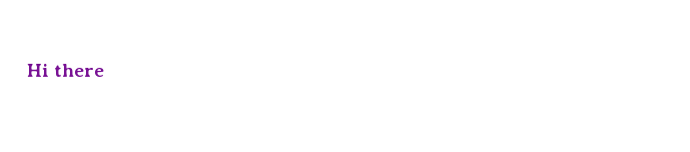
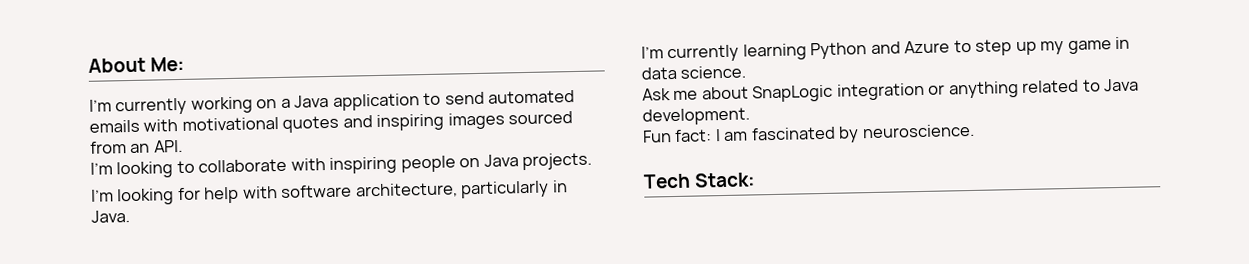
[26,63,106,77] Hi there -> [88,56,186,73] [89,89,576,116] [89,111,574,133] [90,139,183,154] [90,152,593,179] [91,180,568,206] [91,210,130,223] [641,36,1131,63] [641,65,747,80] [642,78,1140,103] [642,107,750,126] [642,123,975,143] [643,172,757,189] About Me: // I’m currently working on a Java application to send automated emails with motivational quotes and inspiring images sourced from an API. // I’m looking to collaborate with inspiring people on Java projects. // I’m looking for help with software architecture, particularly in Java. // I’m currently learning Python and Azure to step up my game in data science. // Ask me about SnapLogic integration or anything related to Java development. // Fun fact: I am fascinated by neuroscience. // Tech Stack:

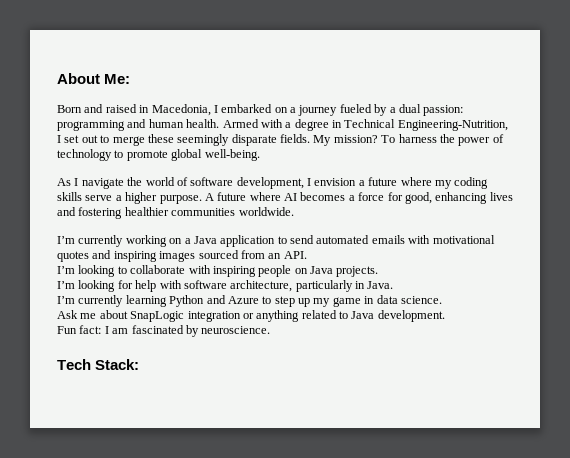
(186, 64) none -> [57,104,464,116] [57,119,508,131] [57,134,504,146] [57,149,260,161] [57,177,489,189] [57,192,513,204] [57,207,294,219] // Born and raised in Macedonia, I embarked on a journey fueled by a dual passion: programming and human health. Armed with a degree in Technical Engineering-Nutrition, I set out to merge these seemingly disparate fields. My mission? To harness the power of technology to promote global well-being. // As I navigate the world of software development, I envision a future where my coding skills serve a higher purpose. A future where AI becomes a force for good, enhancing lives and fostering healthier communities worldwide.

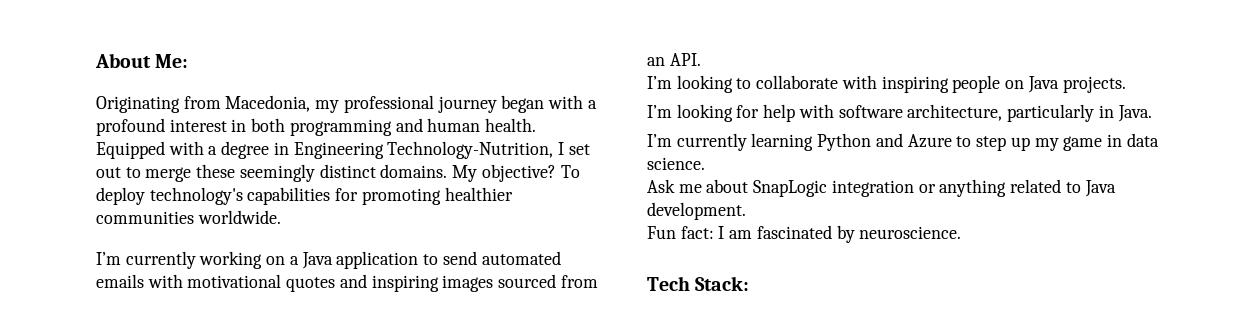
[57,104,464,116] Born and raised in Macedonia, I embarked on a journey fueled by a dual passion: -> [96,95,597,113] [96,118,286,136] Originating from Macedonia, my professional journey began with a profound interest in both
[222,119,259,128] Armed -> [96,141,165,159] Equipped
[344,119,508,131] Technical Engineering-Nutrition, -> [293,141,554,159] Engineering Technology-Nutrition,
[231,134,504,146] [57,149,260,161] [57,177,489,189] [57,192,513,204] [57,207,123,219] disparate fields. My mission? To harness the power of technology to promote global well-being. // As I navigate the world of software development, I envision a future where my coding skills serve a higher purpose. A future where AI becomes a force for good, enhancing lives and fostering -> [319,164,580,182] [96,187,441,205] distinct domains. My objective? To deploy technology's capabilities for promoting

